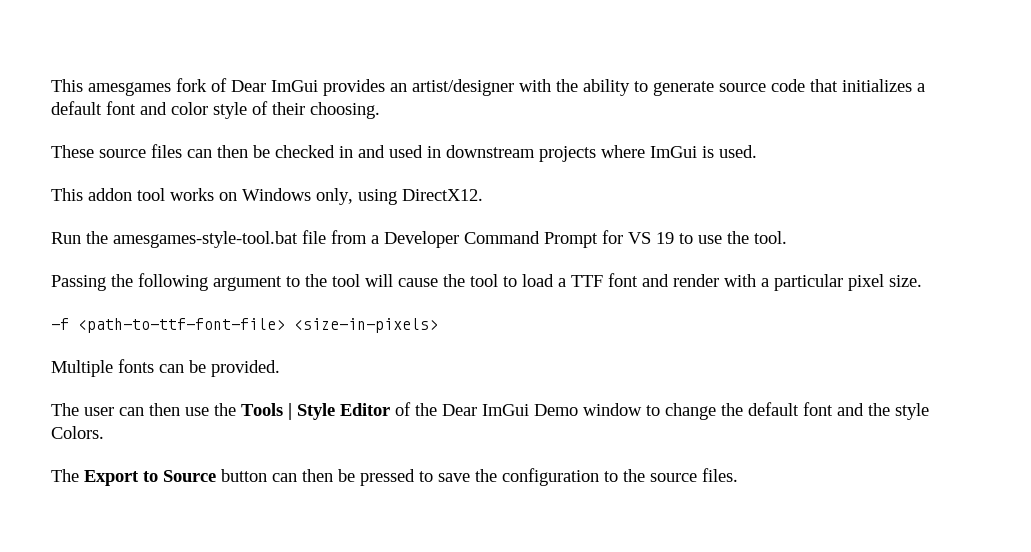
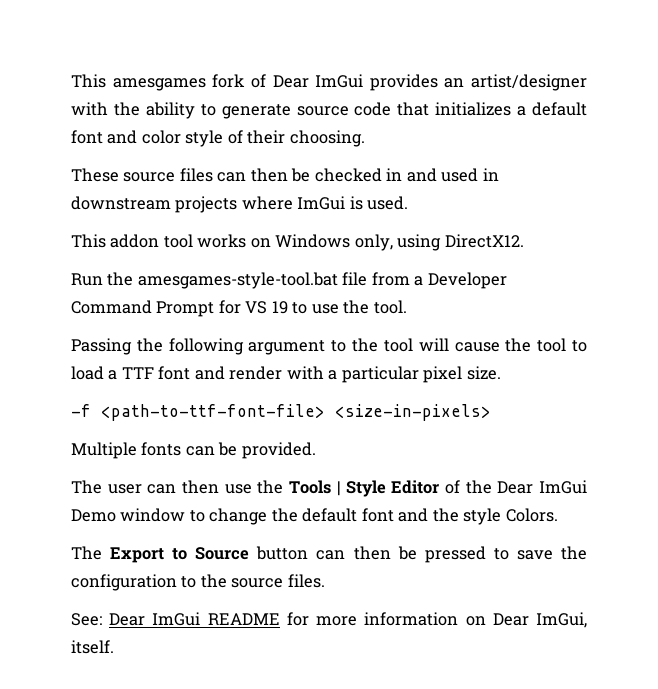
(738, 475) none -> [71,612,587,628] [71,640,114,654] // See: Dear ImGui README for more information on Dear ImGui, itself.

